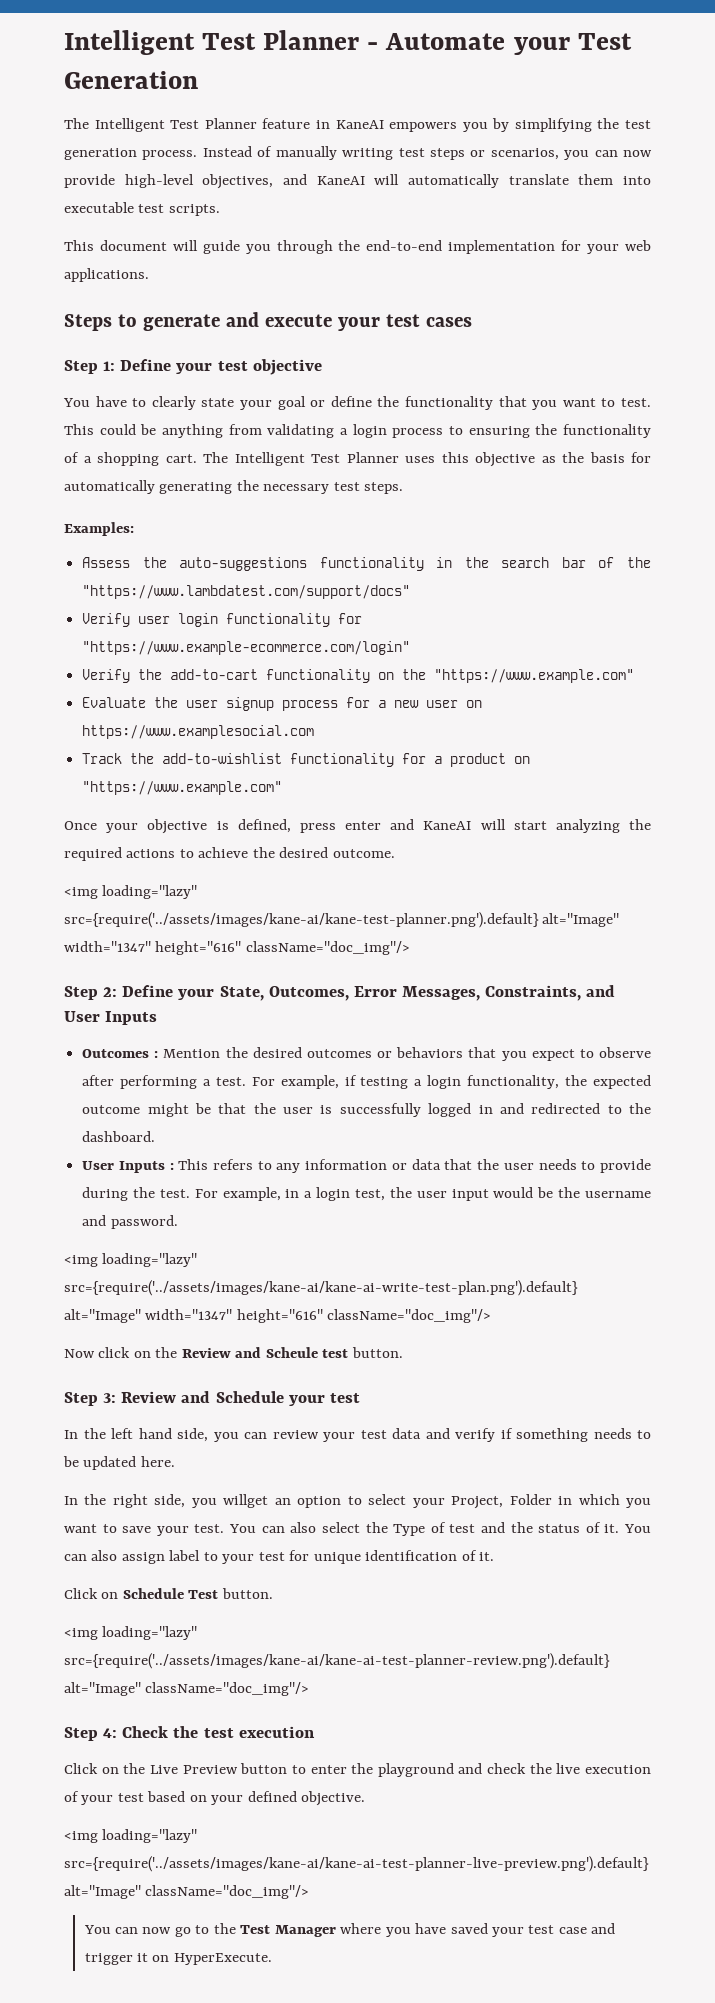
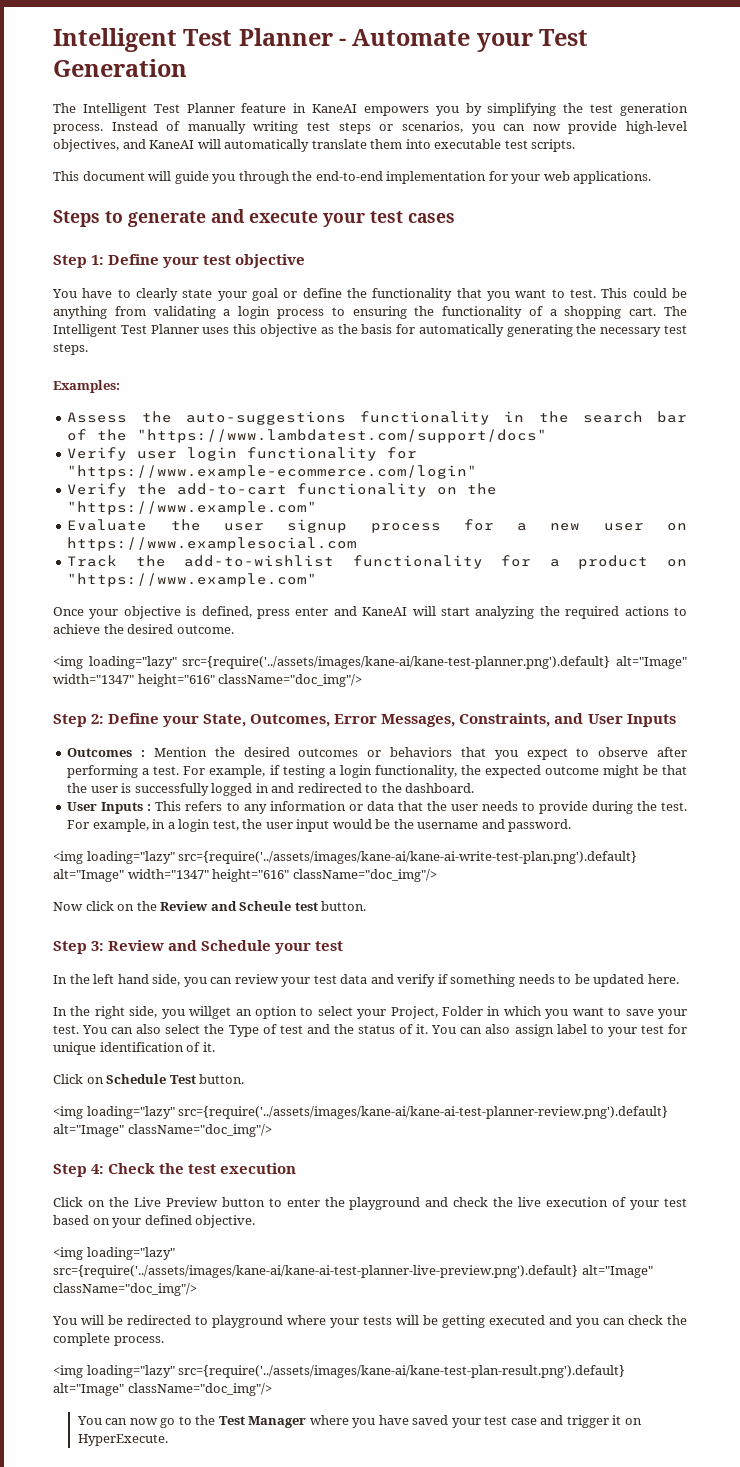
(310, 1892) none -> [52,1315,687,1328] [53,1333,164,1346] [53,1365,626,1378] [53,1383,272,1396] // You will be redirected to playground where your tests will be getting executed and you can check the complete process. // <img loading="lazy" src={require('../assets/images/kane-ai/kane-test-plan-result.png').default} alt="Image" className="doc_img"/>

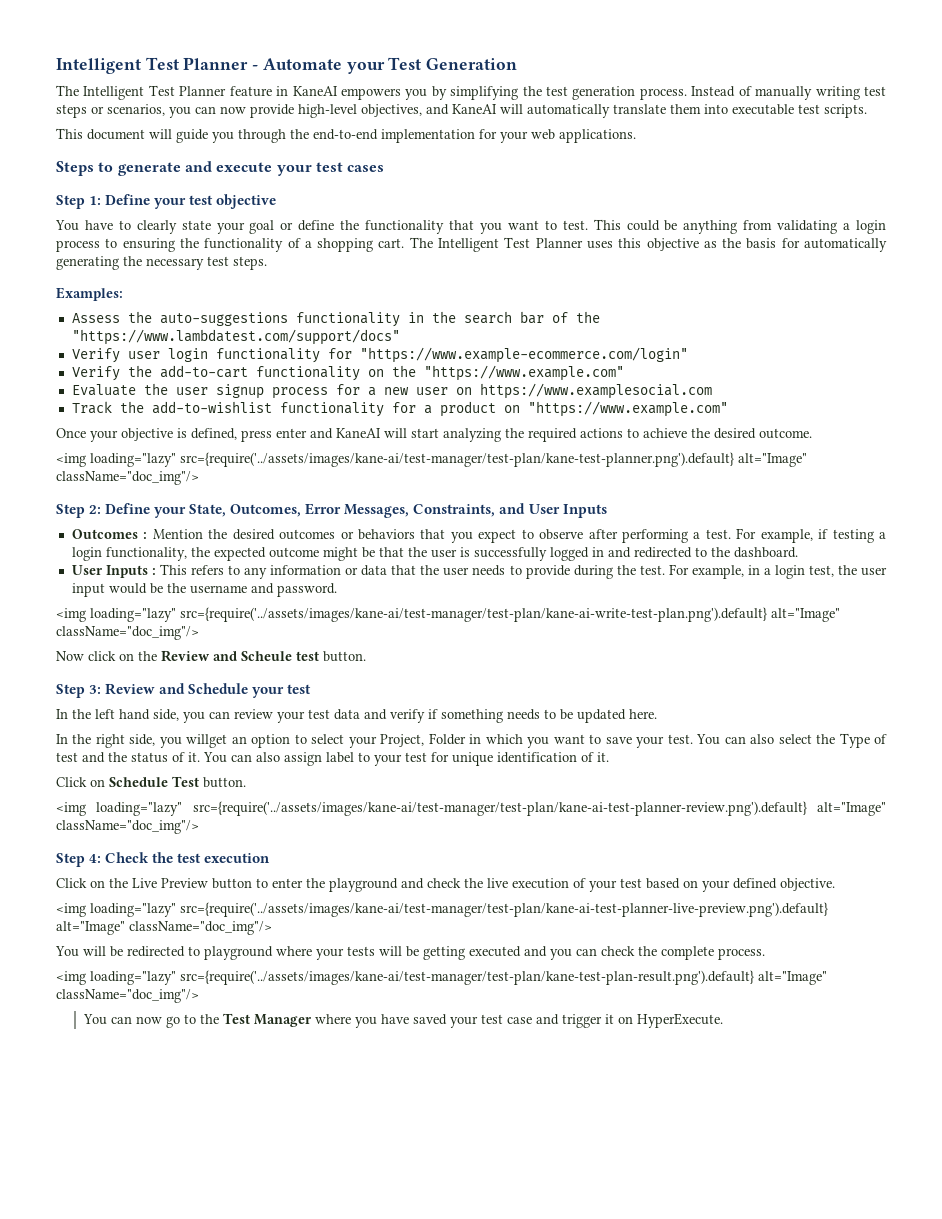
[182,656,687,669] [53,674,215,687] src={require('../assets/images/kane-ai/kane-test-planner.png').default} alt="Image" width="1347" height="616" -> [180,452,807,467] src={require('../assets/images/kane-ai/test-manager/test-plan/kane-test-planner.png').default} alt="Image"
[178,851,638,864] [53,869,290,882] src={require('../assets/images/kane-ai/kane-ai-write-test-plan.png').default} alt="Image" width="1347" height="616" -> [180,607,840,622] src={require('../assets/images/kane-ai/test-manager/test-plan/kane-ai-write-test-plan.png').default} alt="Image"
[178,1106,669,1119] src={require('../assets/images/kane-ai/kane-ai-test-planner-review.png').default} -> [192,801,807,816] src={require('../assets/images/kane-ai/test-manager/test-plan/kane-ai-test-planner-review.png').default}
[53,1265,578,1278] src={require('../assets/images/kane-ai/kane-ai-test-planner-live-preview.png').default} -> [180,902,828,917] src={require('../assets/images/kane-ai/test-manager/test-plan/kane-ai-test-planner-live-preview.png').default}
[178,1365,626,1378] src={require('../assets/images/kane-ai/kane-test-plan-result.png').default} -> [180,970,754,985] src={require('../assets/images/kane-ai/test-manager/test-plan/kane-test-plan-result.png').default}

